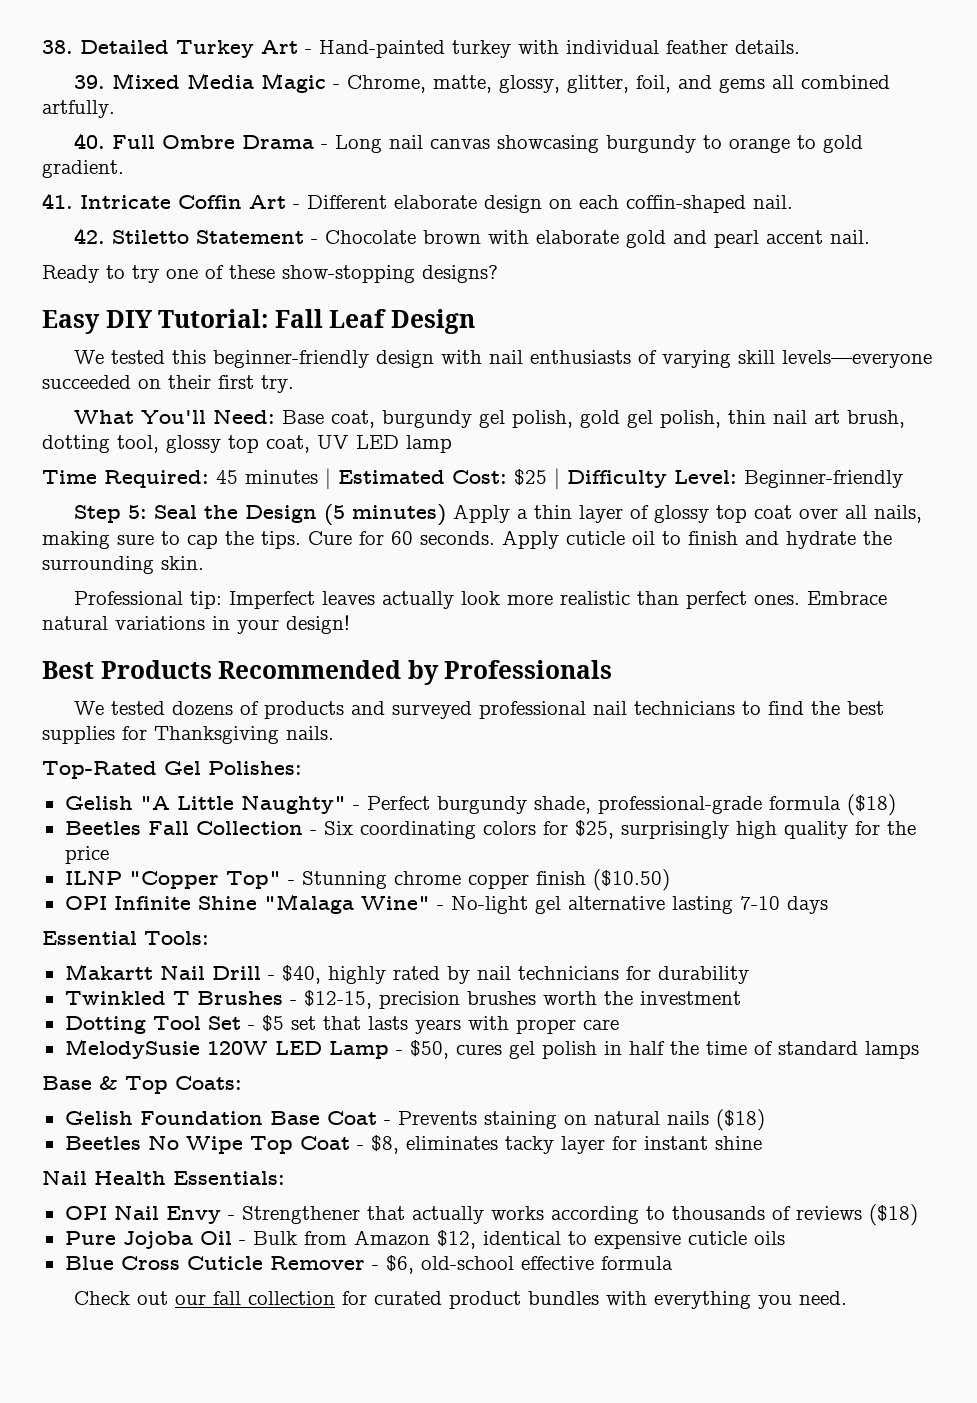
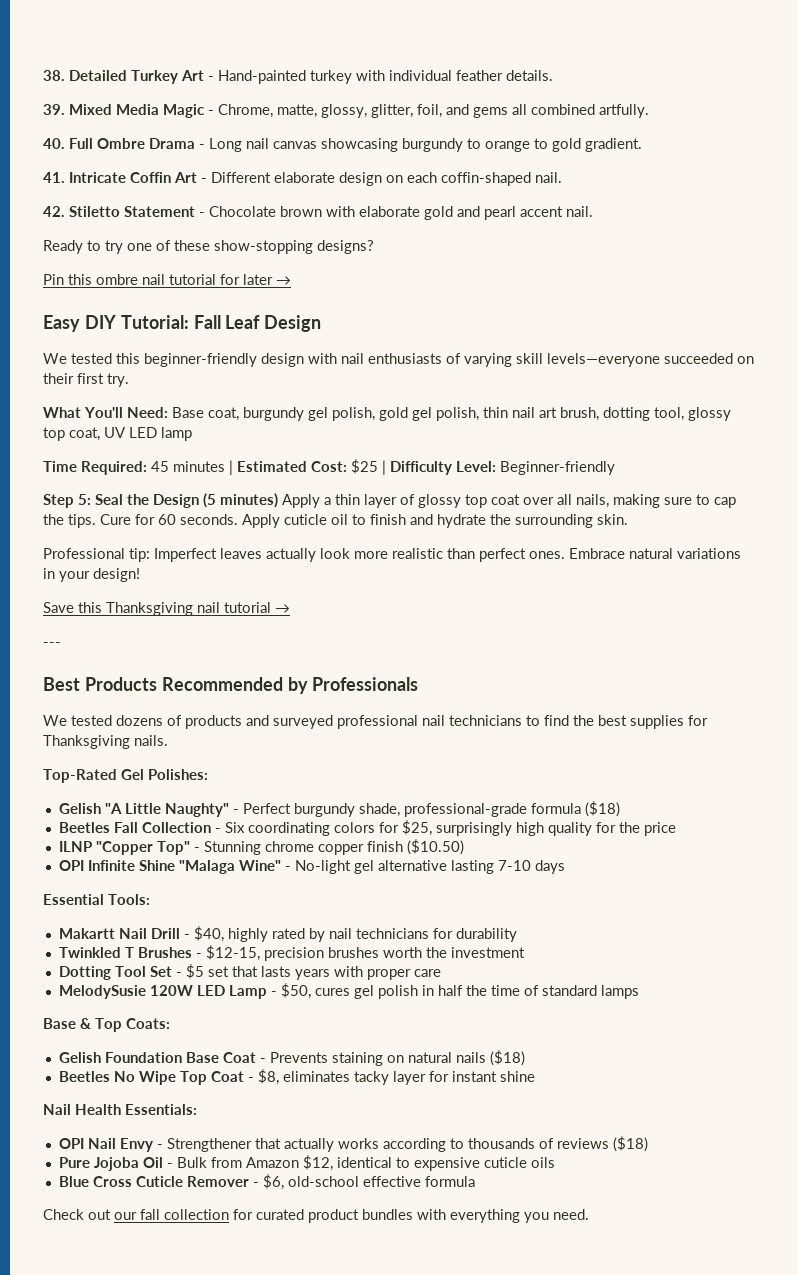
(498, 274) none -> [43,274,291,285] // Pin this ombre nail tutorial for later →
(350, 624) none -> [43,602,290,616] [43,642,61,647] // Save this Thanksgiving nail tutorial → // ---

